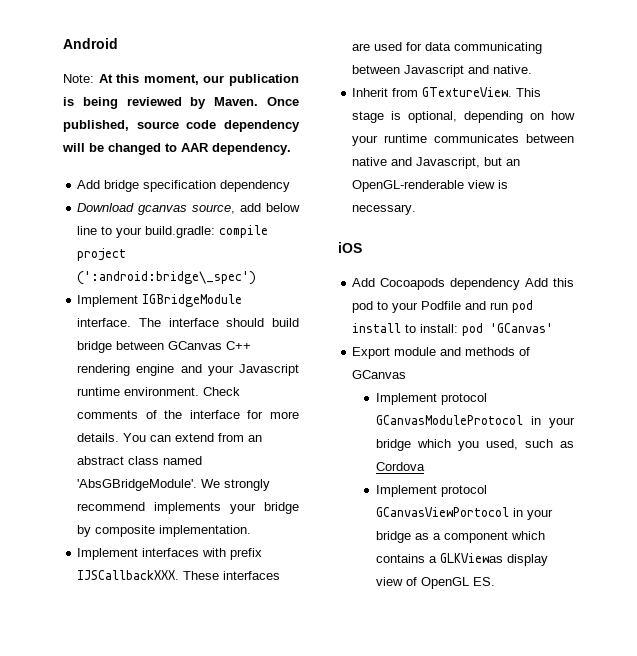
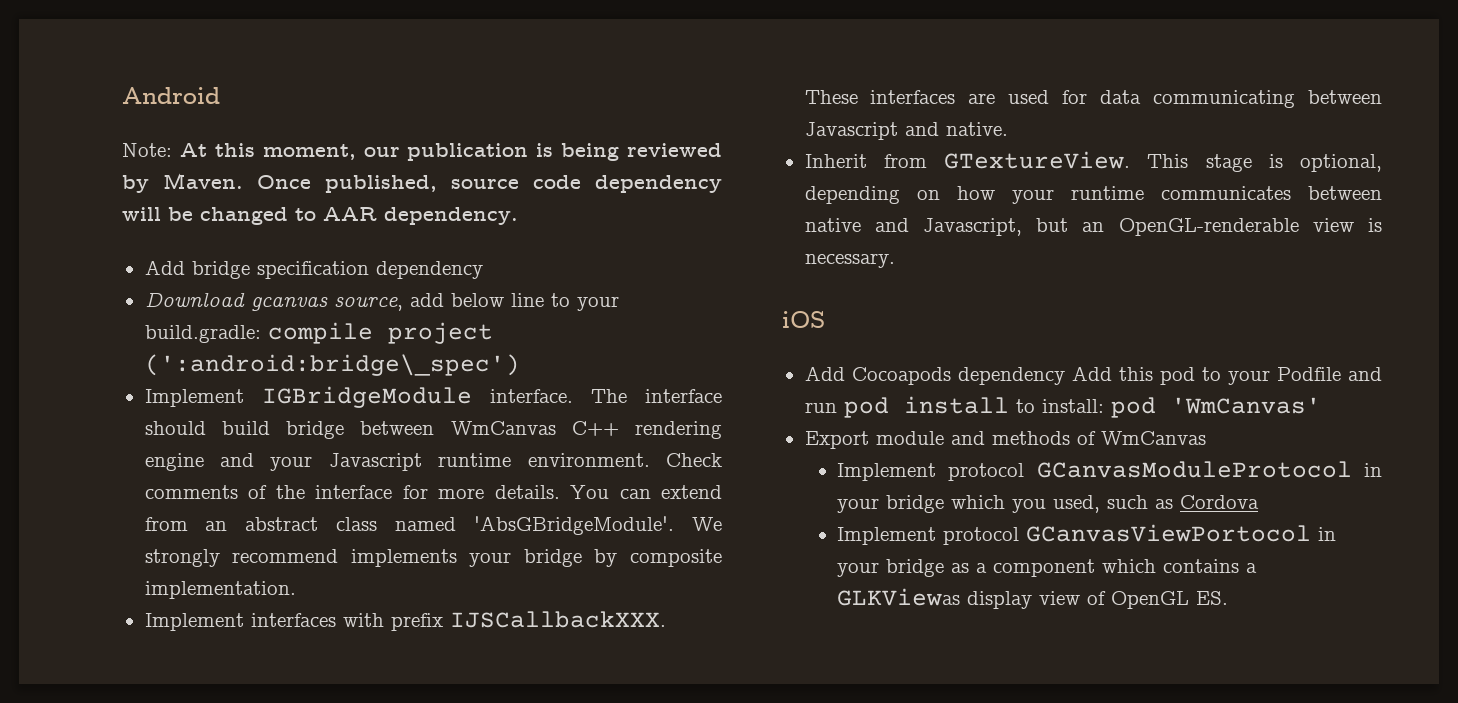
[168,341,223,350] GCanvas -> [450,421,556,435] WmCanvas
[490,323,554,333] 'GCanvas' -> [1170,397,1321,414] 'WmCanvas'
[352,370,407,379] GCanvas -> [1100,431,1206,445] WmCanvas

